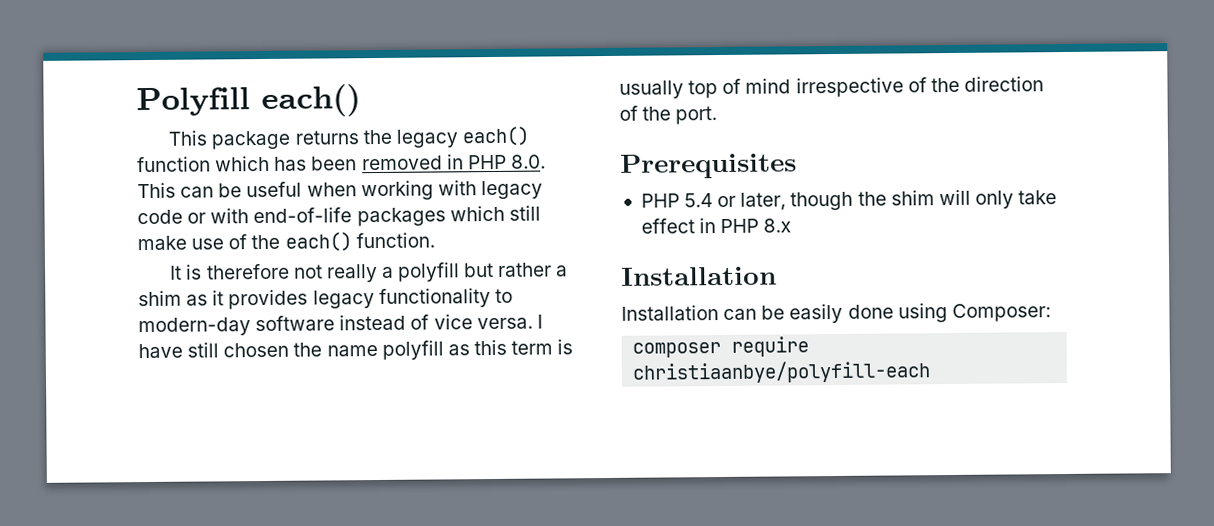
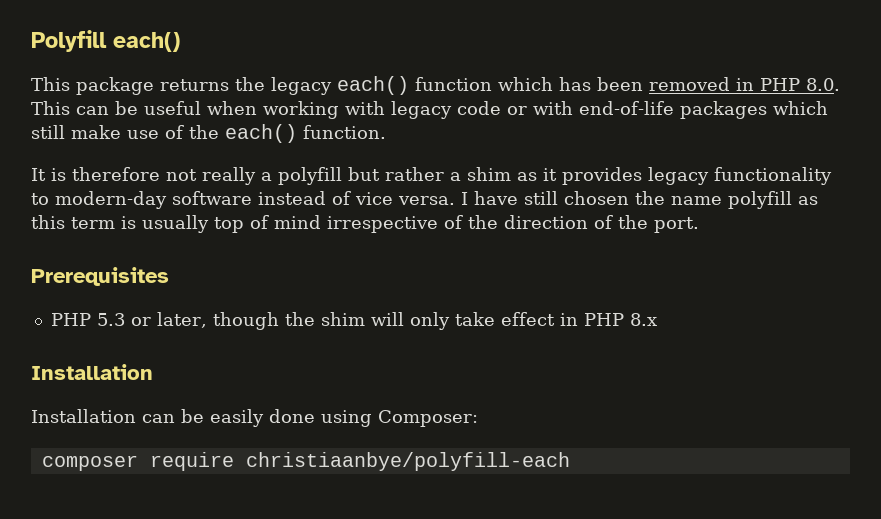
[684,193,714,208] 5.4 -> [96,313,125,326] 5.3

